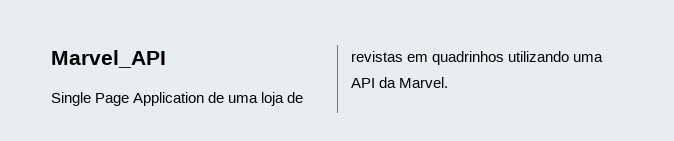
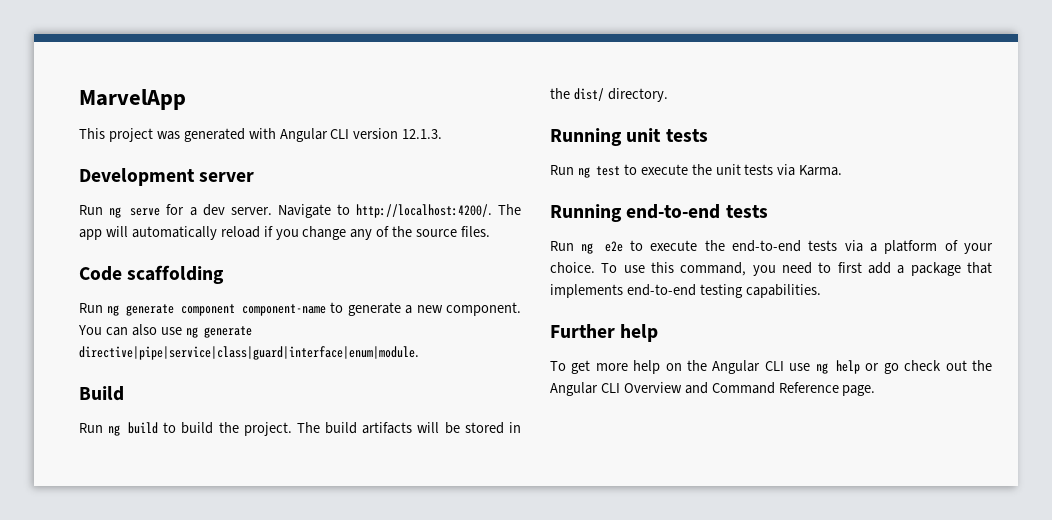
[51,50,166,68] [51,92,304,106] [351,51,604,65] [351,77,449,88] Marvel_API // Single Page Application de uma loja de revistas em quadrinhos utilizando uma API da Marvel. -> [79,89,186,110] [79,128,443,142] [79,168,255,186] [79,204,521,218] [79,226,491,240] [79,265,225,284] [79,302,521,316] [78,324,252,338] [79,346,419,360] [79,386,124,401] [79,422,521,436] [550,88,668,102] [550,128,708,146] [550,164,843,178] [550,204,768,222] [550,240,993,254] [550,262,992,276] [550,284,821,298] [550,324,659,342] [550,360,992,374] [550,382,876,396] MarvelApp // This project was generated with Angular CLI version 12.1.3. // Development server // Run ng serve for a dev server. Navigate to http://localhost:4200/. The app will automatically reload if you change any of the source files. // Code scaffolding // Run ng generate component component-name to generate a new component. You can also use ng generate directive|pipe|service|class|guard|interface|enum|module. // Build // Run ng build to build the project. The build artifacts will be stored in the dist/ directory. // Running unit tests // Run ng test to execute the unit tests via Karma. // Running end-to-end tests // Run ng e2e to execute the end-to-end tests via a platform of your choice. To use this command, you need to first add a package that implements end-to-end testing capabilities. // Further help // To get more help on the Angular CLI use ng help or go check out the Angular CLI Overview and Command Reference page.

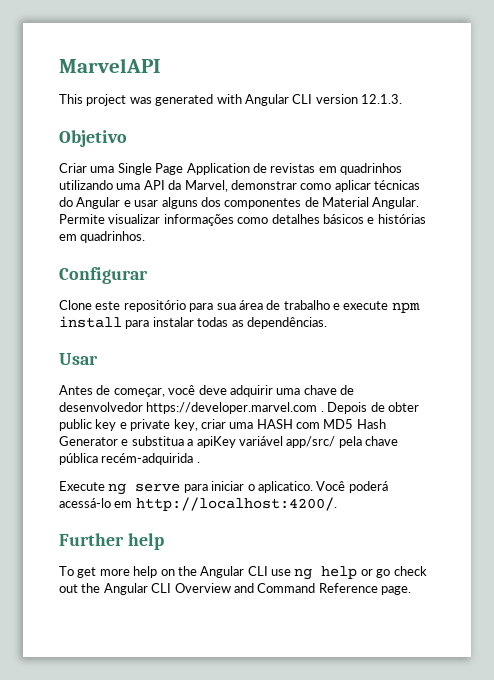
[79,89,186,110] MarvelApp -> [59,58,161,73] MarvelAPI
[79,168,255,186] [79,204,521,218] [79,226,491,240] [79,265,225,284] [79,302,521,316] [78,324,252,338] [79,346,419,360] [79,386,124,401] [79,422,521,436] [550,88,668,102] [550,128,708,146] [550,164,843,178] [550,204,768,222] [550,240,993,254] [550,262,992,276] [550,284,821,298] Development server // Run ng serve for a dev server. Navigate to http://localhost:4200/. The app will automatically reload if you change any of the source files. // Code scaffolding // Run ng generate component component-name to generate a new component. You can also use ng generate directive|pipe|service|class|guard|interface|enum|module. // Build // Run ng build to build the project. The build artifacts will be stored in the dist/ directory. // Running unit tests // Run ng test to execute the unit tests via Karma. // Running end-to-end tests // Run ng e2e to execute the end-to-end tests via a platform of your choice. To use this command, you need to first add a package that implements end-to-end testing capabilities. -> [59,130,127,147] [59,163,402,175] [59,180,420,192] [59,197,420,209] [59,214,426,226] [59,231,146,243] [59,267,148,284] [59,300,420,313] [59,316,327,329] [59,353,98,365] [59,385,354,397] [59,402,419,414] [59,419,386,431] [59,436,398,448] [59,453,200,465] [59,481,388,495] [59,497,337,511] Objetivo // Criar uma Single Page Application de revistas em quadrinhos utilizando uma API da Marvel, demonstrar como aplicar técnicas do Angular e usar alguns dos componentes de Material Angular. Permite visualizar informações como detalhes básicos e histórias em quadrinhos. // Configurar // Clone este repositório para sua área de trabalho e execute npm install para instalar todas as dependências. // Usar // Antes de começar, você deve adquirir uma chave de desenvolvedor https://developer.marvel.com . Depois de obter public key e private key, criar uma HASH com MD5 Hash Generator e substitua a apiKey variável app/src/ pela chave pública recém-adquirida . // Execute ng serve para iniciar o aplicatico. Você poderá acessá-lo em http://localhost:4200/.

